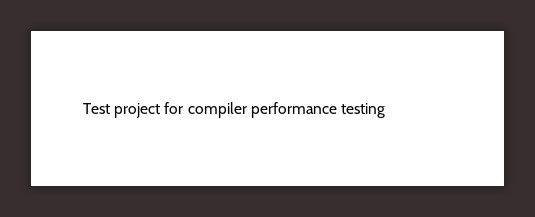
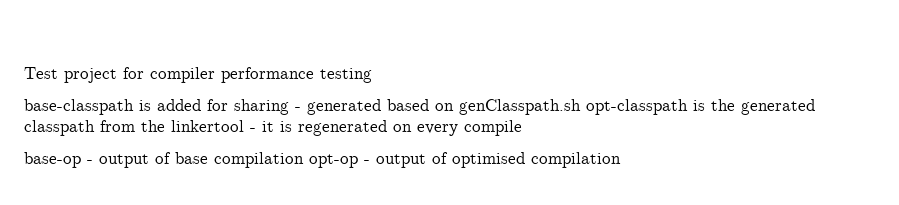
(385, 110) none -> [24,99,815,115] [24,120,522,136] [24,152,621,168] // base-classpath is added for sharing - generated based on genClasspath.sh opt-classpath is the generated classpath from the linkertool - it is regenerated on every compile // base-op - output of base compilation opt-op - output of optimised compilation

